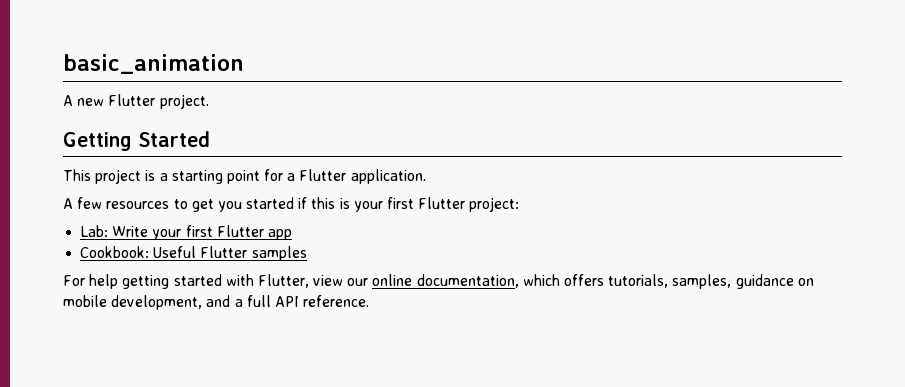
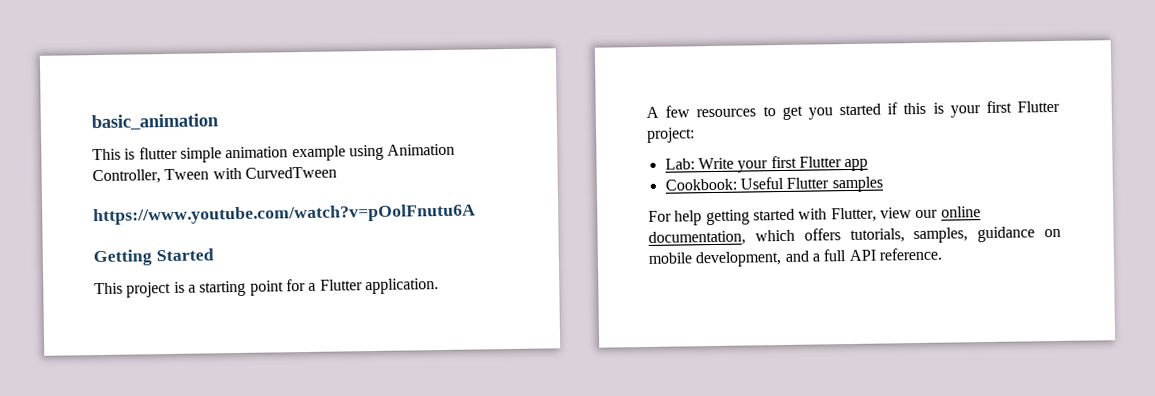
[63,94,209,109] A new Flutter project. -> [92,143,456,163] [92,166,337,185] [93,203,476,226] This is flutter simple animation example using Animation Controller, Tween with CurvedTween // https://www.youtube.com/watch?v=pOolFnutu6A

